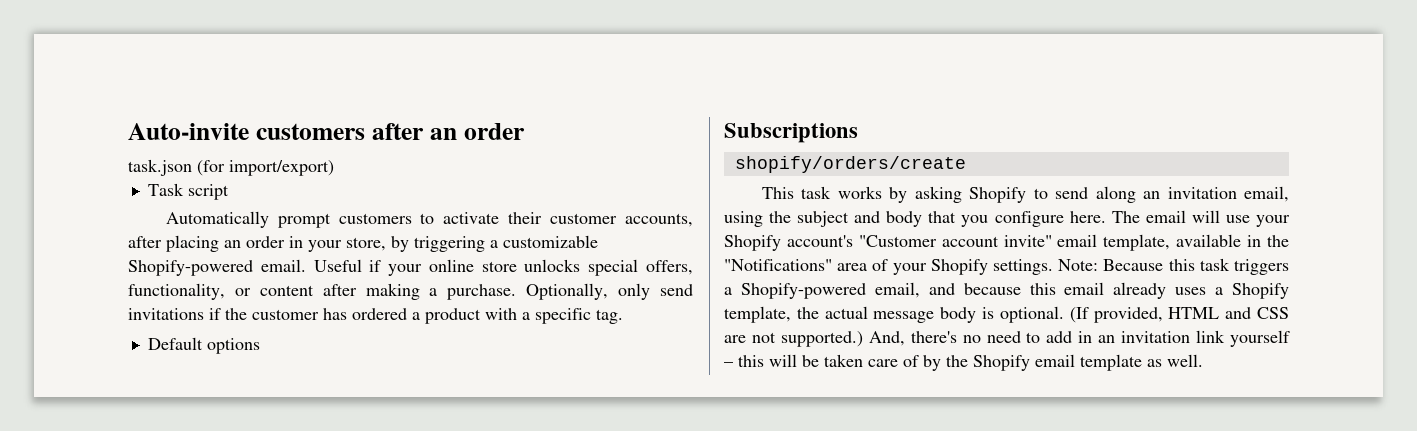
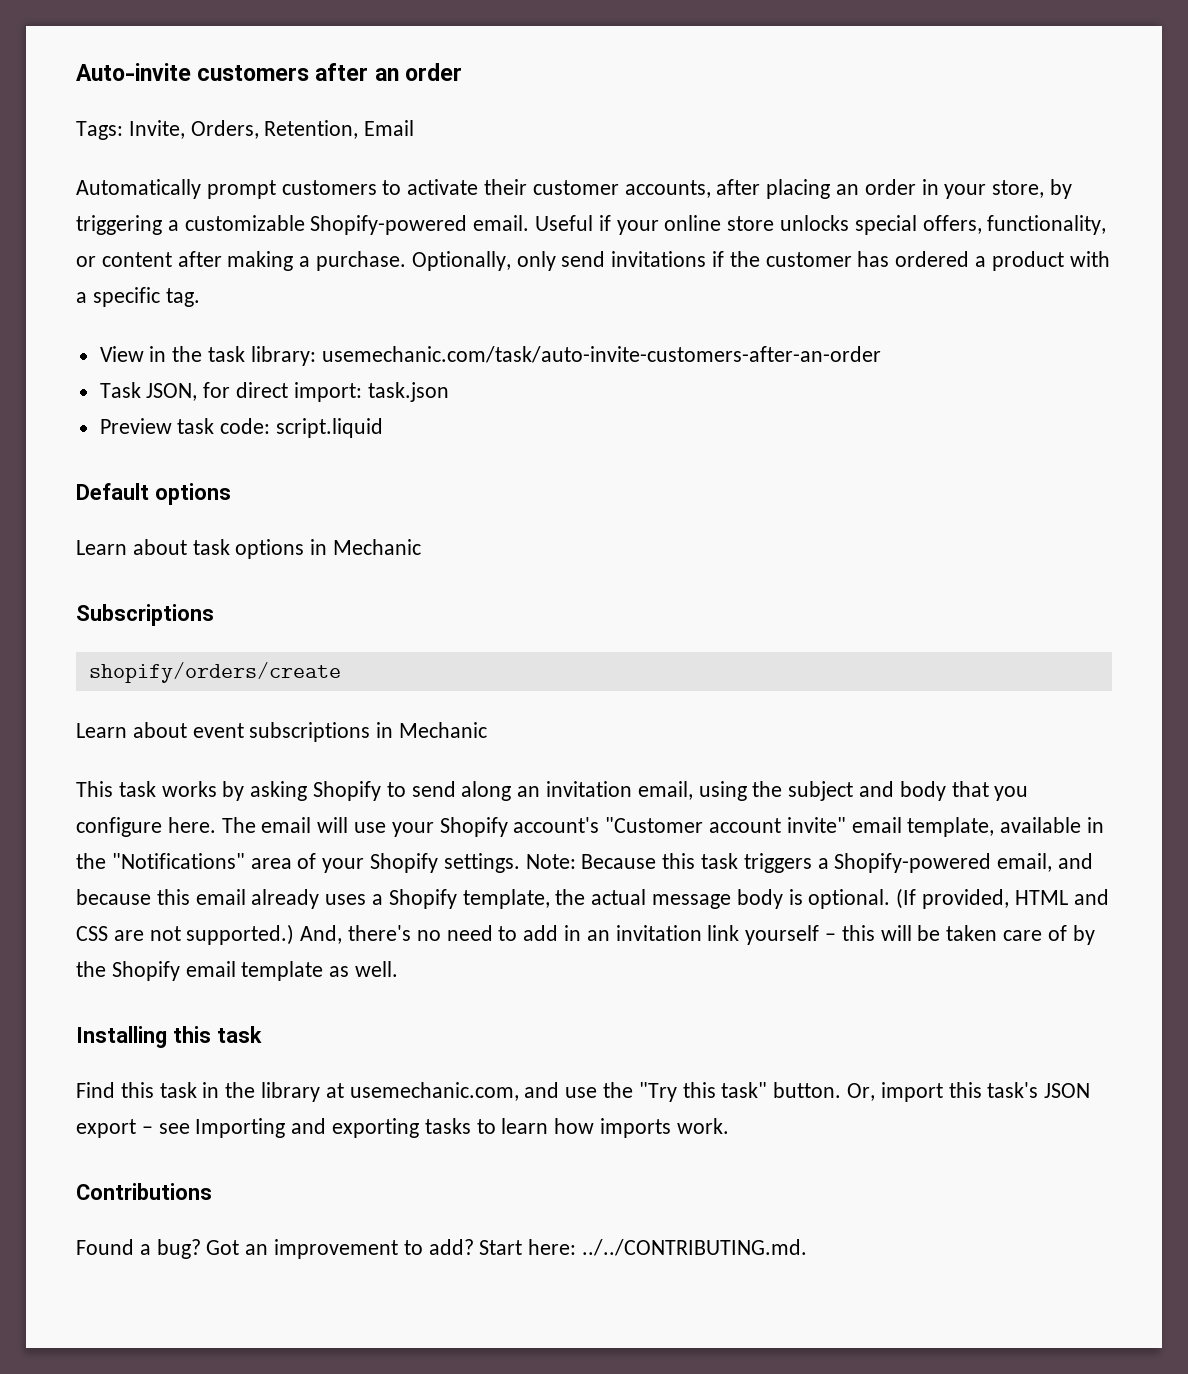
[128,159,334,176] [147,183,229,200] task.json (for import/export) // Task script -> [76,120,415,140] Tags: Invite, Orders, Retention, Email
[147,337,260,354] [724,123,858,143] [734,156,966,173] Default options // Subscriptions // shopify/orders/create -> [99,346,881,366] [99,382,449,402] [99,418,384,438] [76,483,231,505] [76,539,422,559] [76,604,214,626] [88,662,341,683] [76,722,488,742] View in the task library: usemechanic.com/task/auto-invite-customers-after-an-order // Task JSON, for direct import: task.json // Preview task code: script.liquid // Default options // Learn about task options in Mechanic // Subscriptions // shopify/orders/create // Learn about event subscriptions in Mechanic
(1203, 360) none -> [76,1026,262,1048] [76,1082,1091,1102] [76,1118,729,1138] [76,1183,212,1200] [76,1239,808,1259] // Installing this task // Find this task in the library at usemechanic.com, and use the "Try this task" button. Or, import this task's JSON export – see Importing and exporting tasks to learn how imports work. // Contributions // Found a bug? Got an improvement to add? Start here: ../../CONTRIBUTING.md.

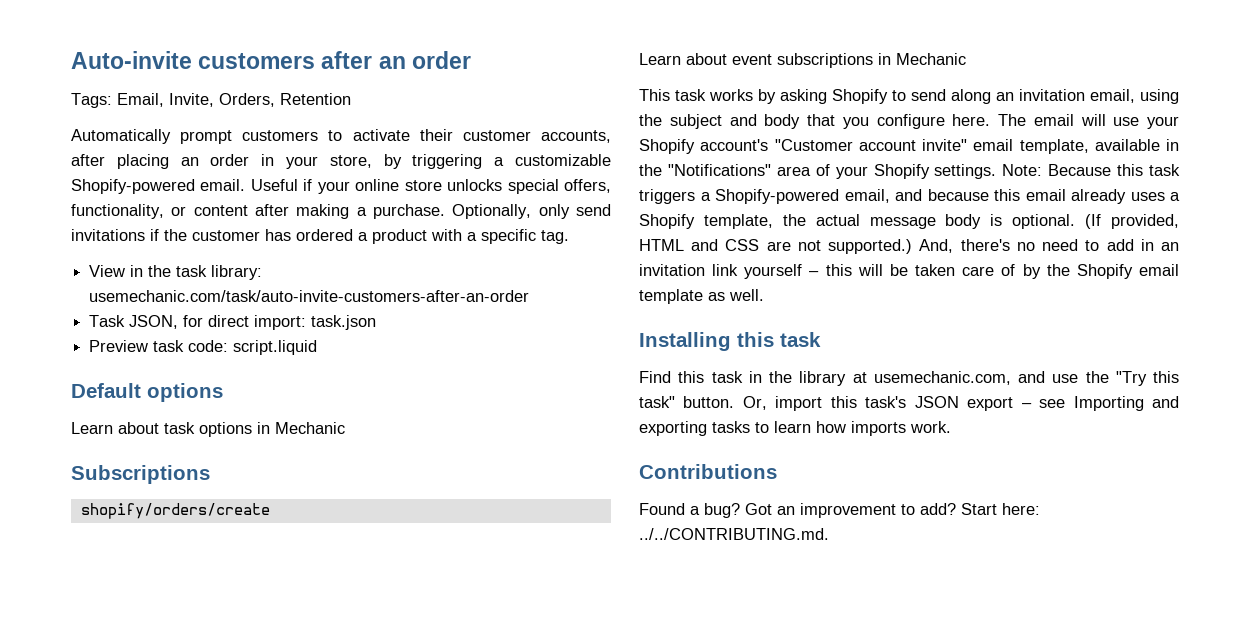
(123, 130) none -> [117,93,164,107] Email,
[264,120,415,139] Retention, Email -> [280,93,351,105] Retention

